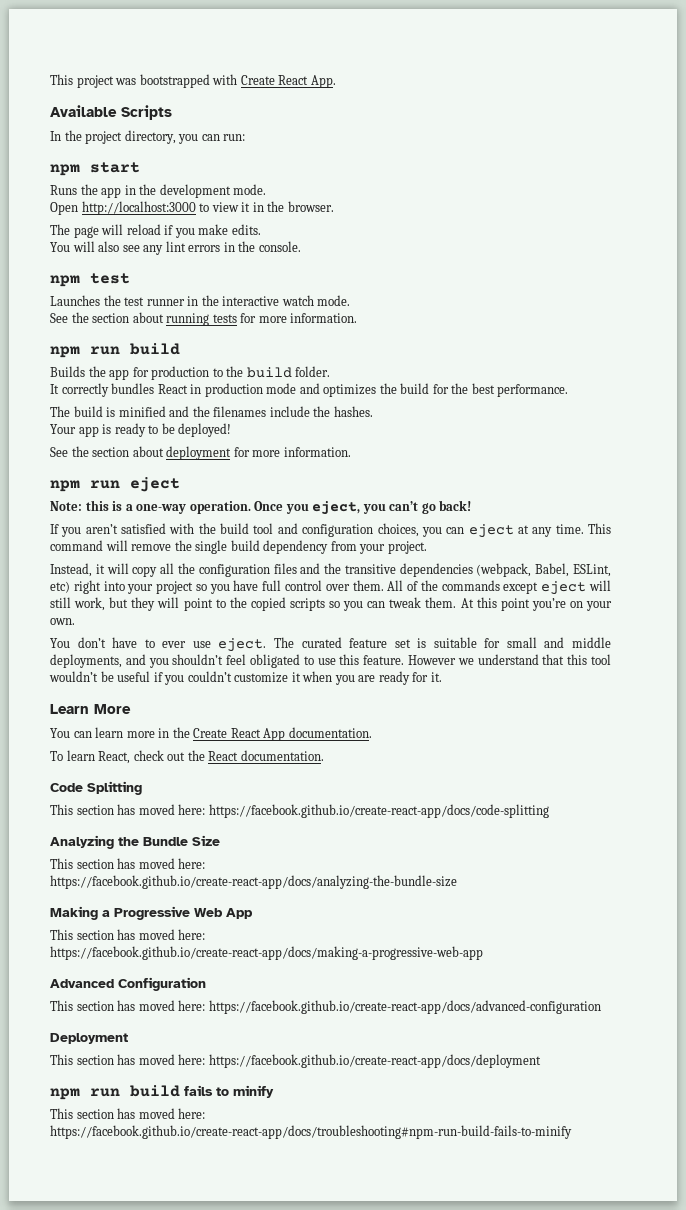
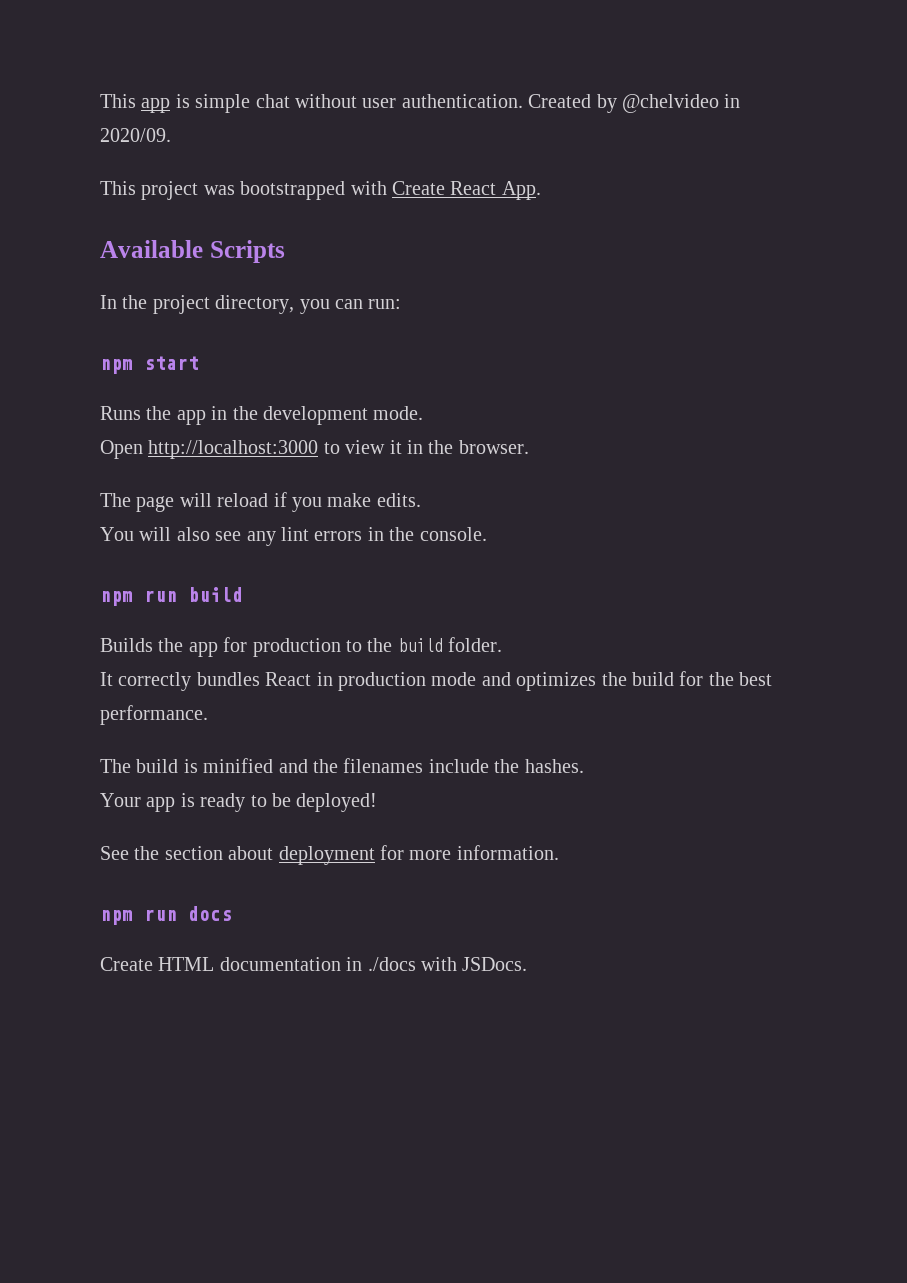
[50,74,73,85] This -> [100,94,741,113] [100,128,171,142] [100,181,136,195] This app is simple chat without user authentication. Created by @chelvideo in 2020/09. // This
[50,273,130,287] [50,295,351,306] [50,312,358,326] // npm test // Launches the test runner in the interactive watch mode. // See the section about running tests for more information. -> (487, 534) none
[130,477,180,492] [50,500,472,515] [50,523,612,538] [50,540,427,554] [50,563,611,577] [50,580,611,595] [50,597,613,611] [50,618,75,625] [50,637,611,652] [50,654,611,668] [49,671,442,685] [50,704,131,714] [50,727,372,741] [50,750,324,764] [50,781,142,795] [50,804,549,818] [50,835,220,849] [50,858,206,869] [50,875,457,889] [50,906,253,920] [50,929,206,940] [50,946,483,960] [50,977,206,991] [50,1000,601,1014] [50,1033,128,1044] [50,1054,541,1068] [50,1085,274,1100] [50,1108,206,1119] [50,1125,572,1139] eject // Note: this is a one-way operation. Once you eject, you can’t go back! // If you aren’t satisfied with the build tool and configuration choices, you can eject at any time. This command will remove the single build dependency from your project. // Instead, it will copy all the configuration files and the transitive dependencies (webpack, Babel, ESLint, etc) right into your project so you have full control over them. All of the commands except eject will still work, but they will point to the copied scripts so you can tweak them. At this point you’re on your own. // You don’t have to ever use eject. The curated feature set is suitable for small and middle deployments, and you shouldn’t feel obligated to use this feature. However we understand that this tool wouldn’t be useful if you couldn’t customize it when you are ready for it. // Learn More // You can learn more in the Create React App documentation. // To learn React, check out the React documentation. // Code Splitting // This section has moved here: https://facebook.github.io/create-react-app/docs/code-splitting // Analyzing the Bundle Size // This section has moved here: https://facebook.github.io/create-react-app/docs/analyzing-the-bundle-size // Making a Progressive Web App // This section has moved here: https://facebook.github.io/create-react-app/docs/making-a-progressive-web-app // Advanced Configuration // This section has moved here: https://facebook.github.io/create-react-app/docs/advanced-configuration // Deployment // This section has moved here: https://facebook.github.io/create-react-app/docs/deployment // npm run build fails to minify // This section has moved here: https://facebook.github.io/create-react-app/docs/troubleshooting#npm-run-build-fails-to-minify -> [188,906,232,921] [100,957,528,971] docs // Create HTML documentation in ./docs with JSDocs.

